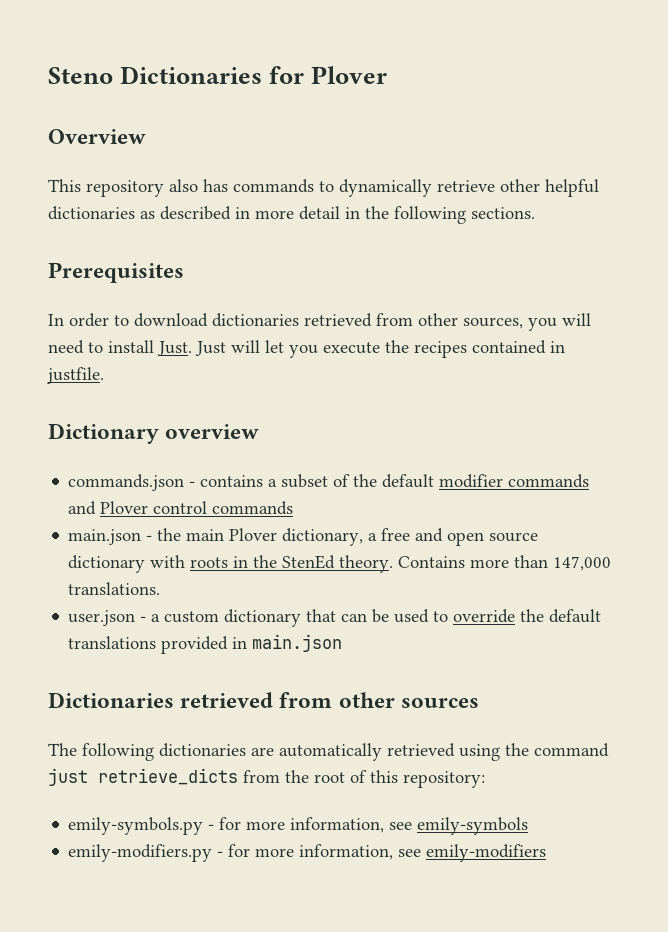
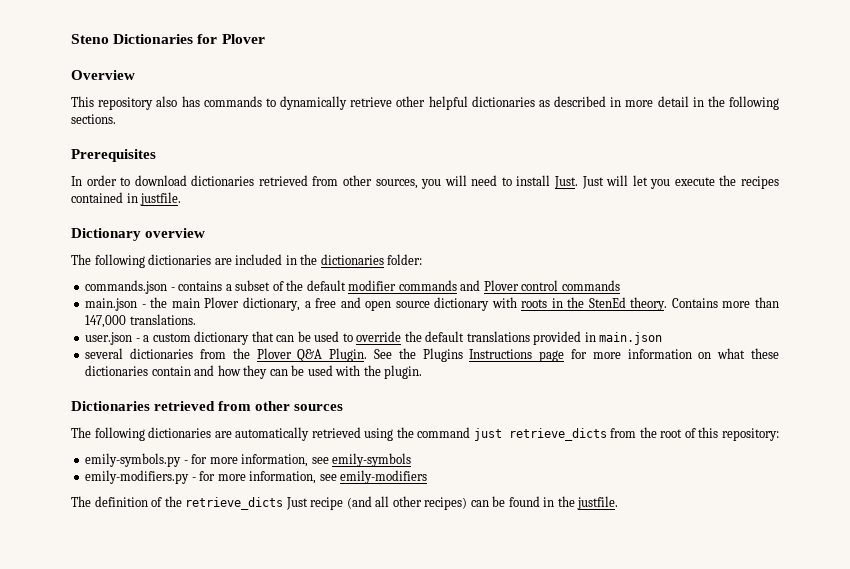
(260, 431) none -> [71,254,423,268] // The following dictionaries are included in the dictionaries folder:
(343, 643) none -> [85,348,779,362] [85,365,423,379] // several dictionaries from the Plover Q&A Plugin. See the Plugins Instructions page for more information on what these dictionaries contain and how they can be used with the plugin.
(547, 853) none -> [71,496,619,510] // The definition of the retrieve_dicts Just recipe (and all other recipes) can be found in the justfile.

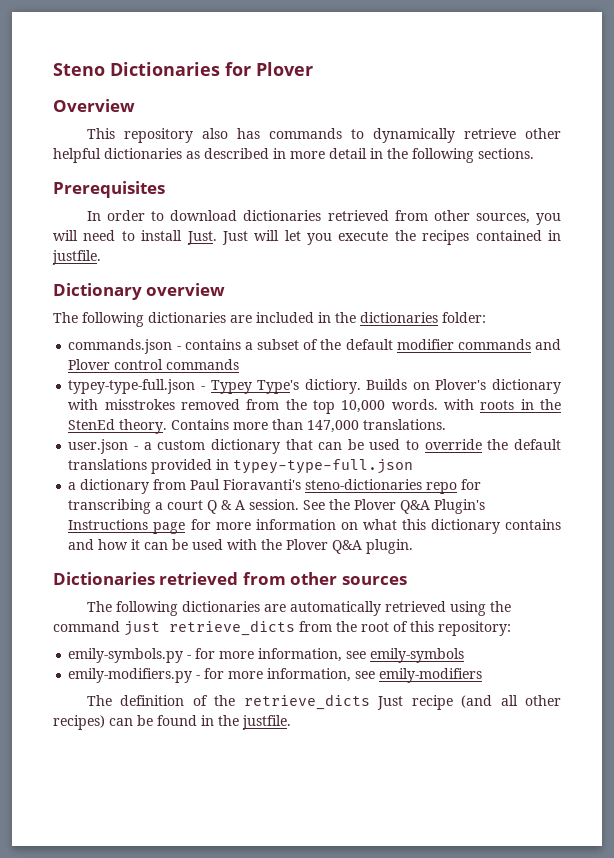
[85,297,490,311] main.json - the main Plover dictionary, a free and open source dictionary -> [68,379,561,394] [68,399,438,414] typey-type-full.json - Typey Type's dictiory. Builds on Plover's dictionary with misstrokes removed from the top 10,000 words.
[599,332,663,345] [85,348,463,362] main.json // several dictionaries from the Plover Q&A Plugin. See the Plugins -> [233,459,414,474] [68,479,482,494] [68,499,486,514] typey-type-full.json // a dictionary from Paul Fioravanti's steno-dictionaries repo for transcribing a court Q & A session. See the Plover Q&A Plugin's
[750,348,779,359] [85,365,191,376] these dictionaries contain -> [401,519,561,534] this dictionary contains
[243,365,268,379] they -> [131,539,141,550] it
(381, 370) none -> [286,539,363,554] Plover Q&A

